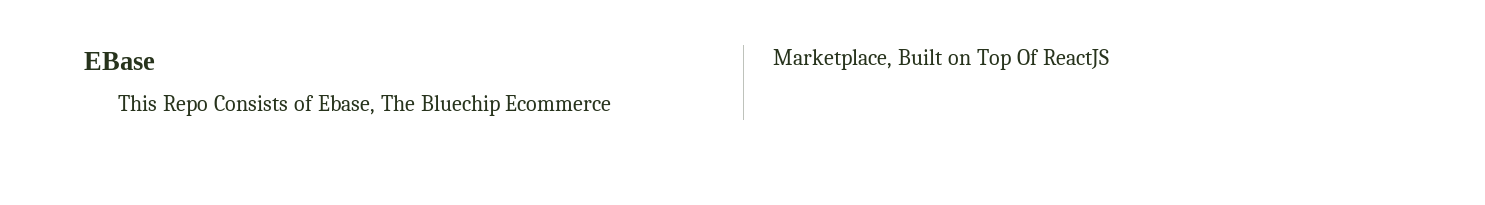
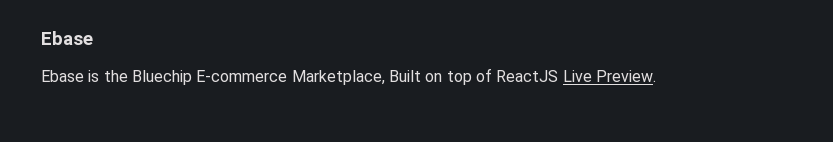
[84,52,155,70] [117,95,612,116] [773,49,1109,70] EBase // This Repo Consists of Ebase, The Bluechip Ecommerce Marketplace, Built on Top Of ReactJS -> [41,31,93,45] [41,68,656,85] Ebase // Ebase is the Bluechip E-commerce Marketplace, Built on top of ReactJS Live Preview.

